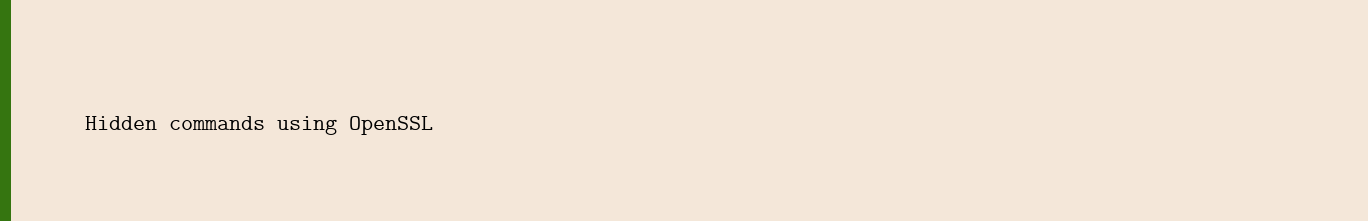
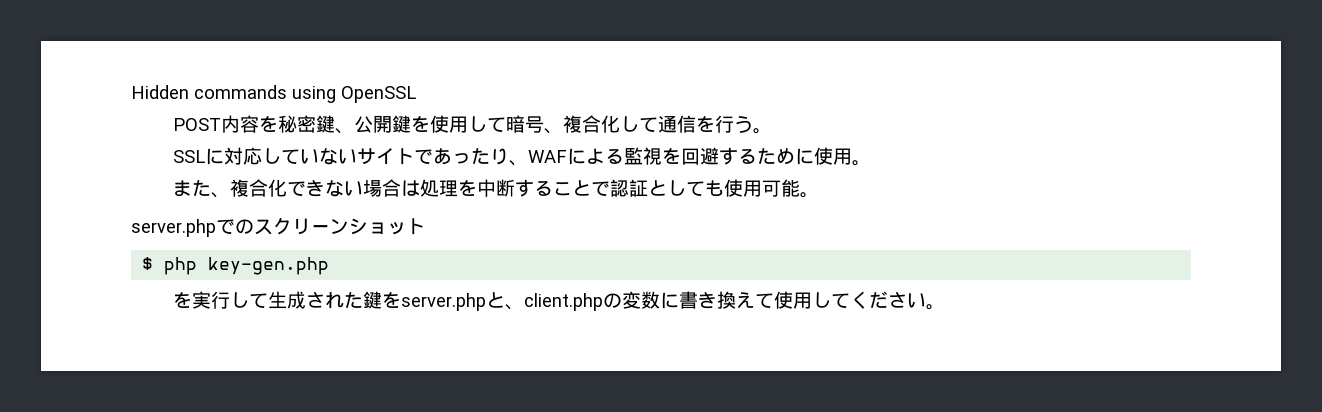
(433, 125) none -> [172,115,772,134] [172,147,871,166] [172,179,819,198] [131,217,425,237] [142,257,330,275] [172,291,945,311] // POST内容を秘密鍵、公開鍵を使用して暗号、複合化して通信を行う。 // SSLに対応していないサイトであったり、WAFによる監視を回避するために使用。 // また、複合化できない場合は処理を中断することで認証としても使用可能。 // server.phpでのスクリーンショット // $ php key-gen.php // を実行して生成された鍵をserver.phpと、client.phpの変数に書き換えて使用してください。

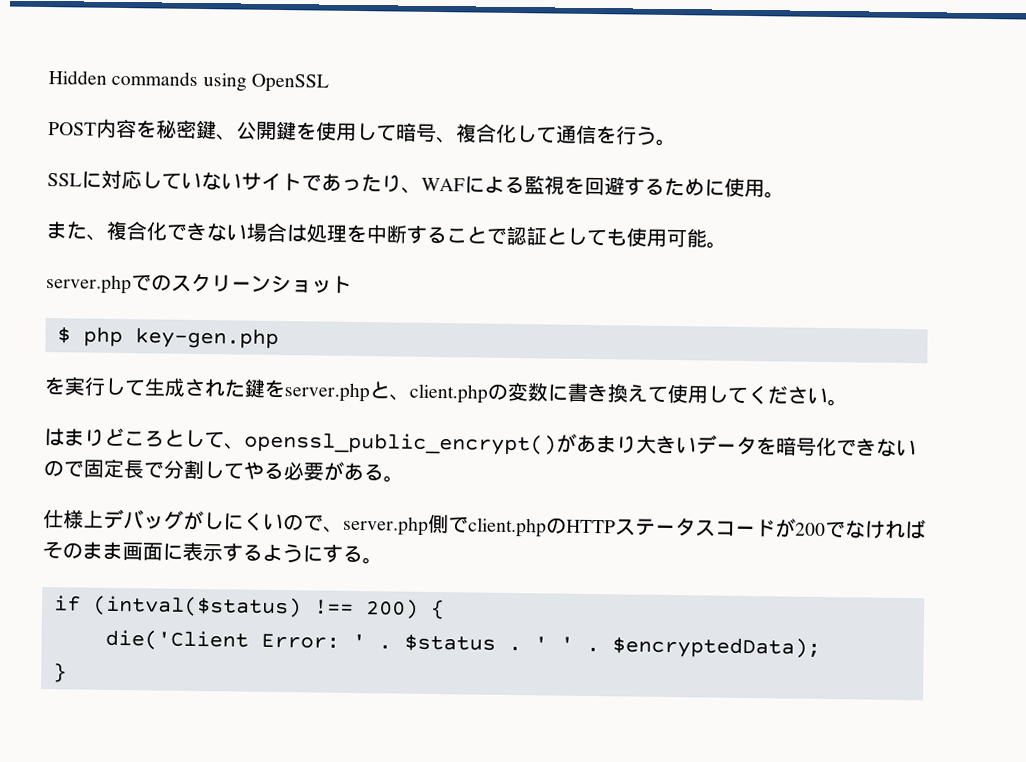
(945, 307) none -> [44,427,917,457] [43,458,404,483] [43,508,926,540] [42,541,383,565] [53,595,445,620] [104,629,821,659] [52,663,67,683] // はまりどころとして、openssl_public_encrypt()があまり大きいデータを暗号化できないので固定長で分割してやる必要がある。 // 仕様上デバッグがしにくいので、server.php側でclient.phpのHTTPステータスコードが200でなければそのまま画面に表示するようにする。 // if (intval($status) !== 200) { // die('Client Error: ' . $status . ' ' . $encryptedData); // }

